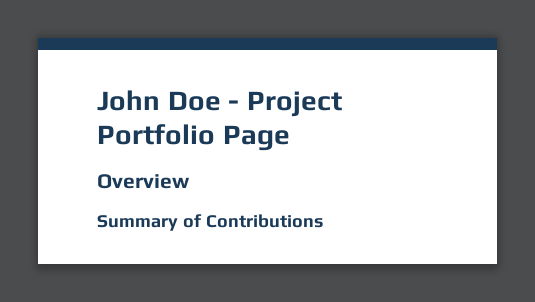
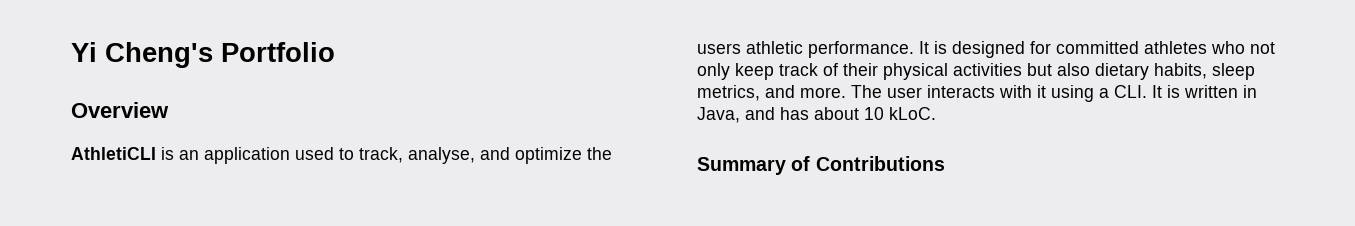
[97,90,342,117] John Doe - Project -> [71,42,213,68] Yi Cheng's
[222,125,290,151] Page -> (335, 52) none
(190, 181) none -> [71,147,612,164] [697,41,1275,58] [697,63,1255,80] [697,85,1257,102] [697,107,936,123] // AthletiCLI is an application used to track, analyse, and optimize the users athletic performance. It is designed for committed athletes who not only keep track of their physical activities but also dietary habits, sleep metrics, and more. The user interacts with it using a CLI. It is written in Java, and has about 10 kLoC.

